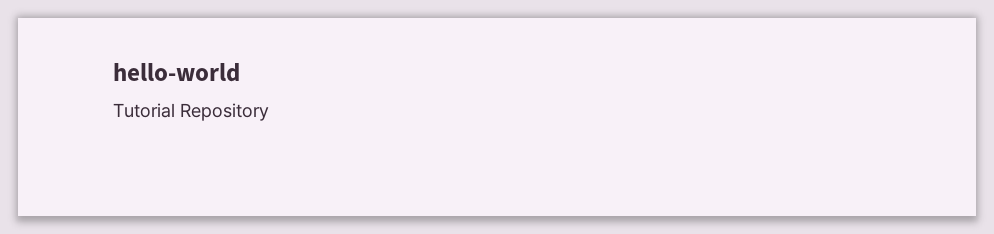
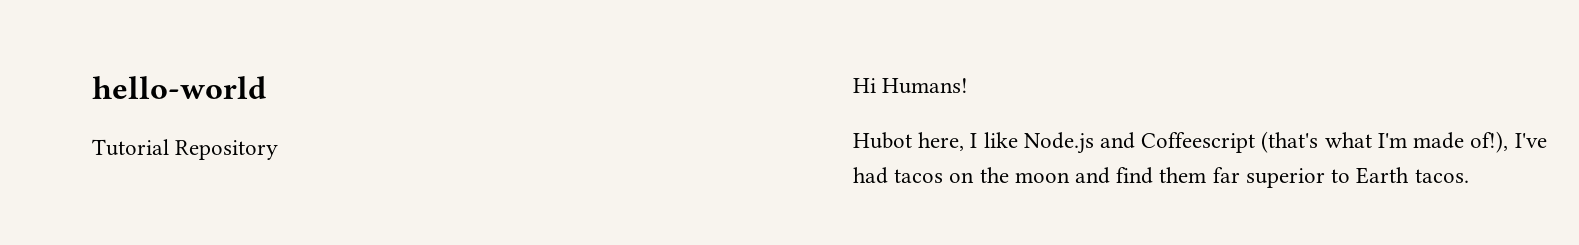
(269, 112) none -> [853,78,969,94] [853,131,1547,154] [853,167,1469,188] // Hi Humans! // Hubot here, I like Node.js and Coffeescript (that's what I'm made of!), I've had tacos on the moon and find them far superior to Earth tacos.

